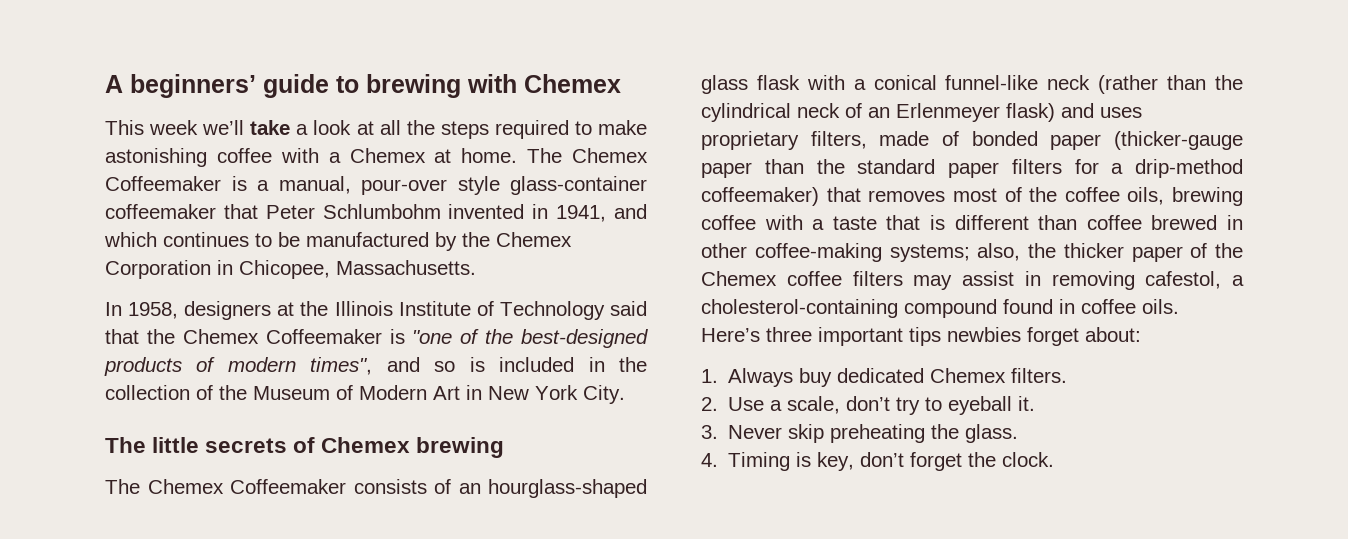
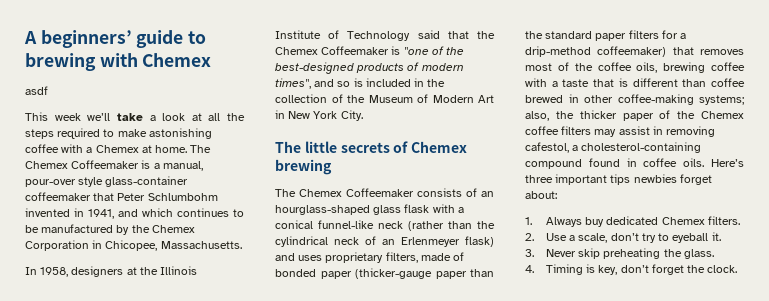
(621, 83) none -> [25,86,48,95] // asdf

